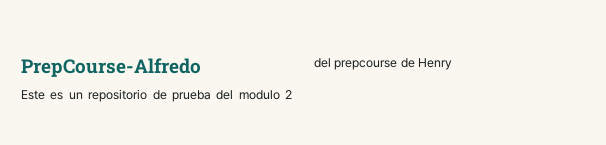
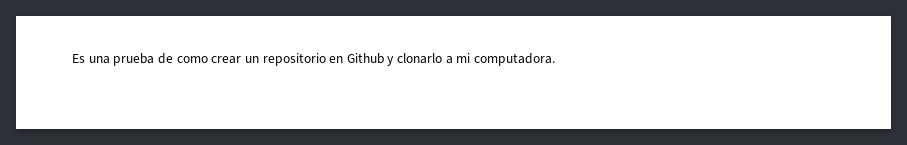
[21,58,201,77] [21,89,292,102] [314,58,453,70] PrepCourse-Alfredo // Este es un repositorio de prueba del modulo 2 del prepcourse de Henry -> [72,53,556,66] Es una prueba de como crear un repositorio en Github y clonarlo a mi computadora.

